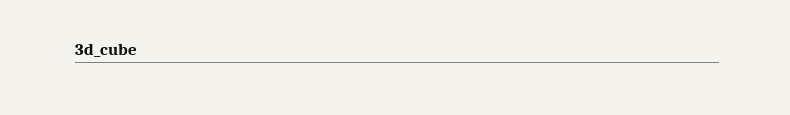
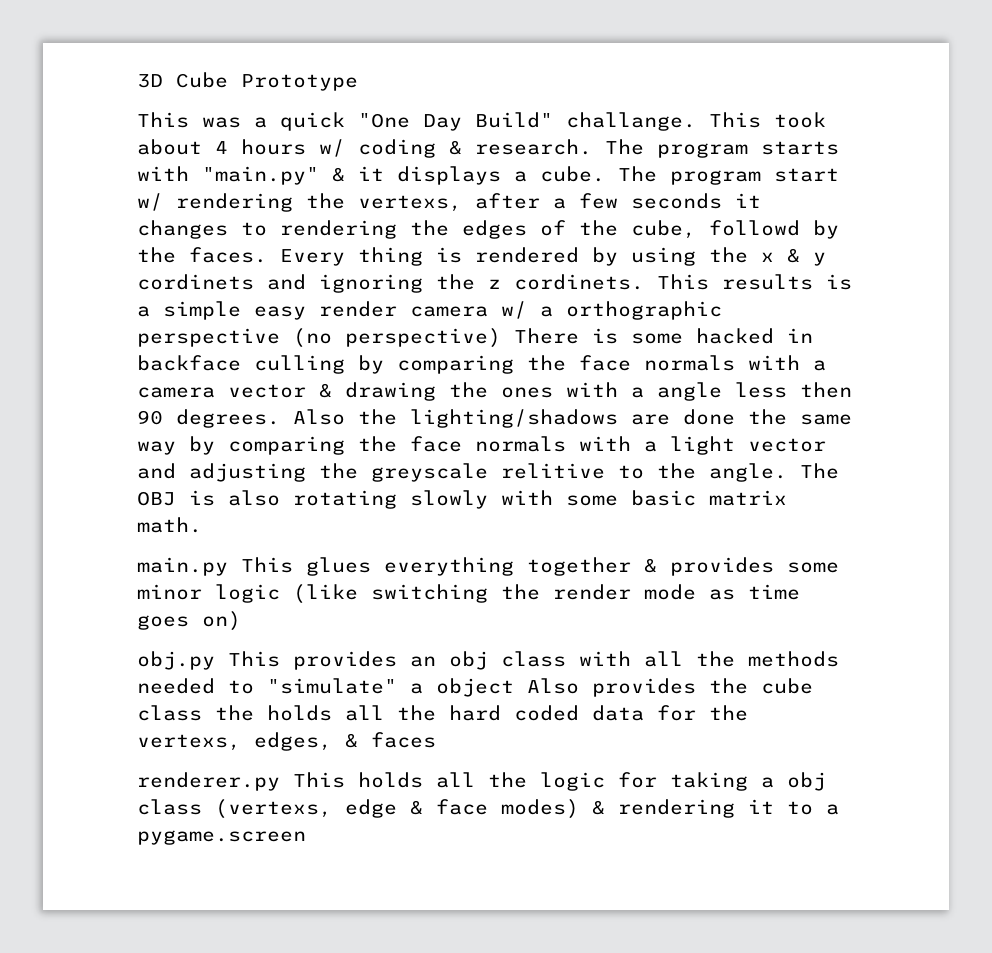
[75,43,137,57] 3d_cube -> [137,72,358,91] [137,112,826,131] [137,139,839,158] [137,166,839,185] [137,193,761,212] [137,220,839,239] [137,247,826,266] [137,274,852,293] [137,301,722,320] [137,328,813,348] [137,355,826,374] [137,382,852,401] [137,409,852,428] [137,436,826,455] [137,463,839,482] [137,490,787,509] [137,517,202,533] [137,557,839,576] [137,584,800,604] [137,611,241,631] [137,651,839,670] [137,678,813,697] [137,705,748,721] [137,732,436,751] [137,772,826,791] [137,799,839,819] [137,830,306,845] 3D Cube Prototype // This was a quick "One Day Build" challange. This took about 4 hours w/ coding & research. The program starts with "main.py" & it displays a cube. The program start w/ rendering the vertexs, after a few seconds it changes to rendering the edges of the cube, followd by the faces. Every thing is rendered by using the x & y cordinets and ignoring the z cordinets. This results is a simple easy render camera w/ a orthographic perspective (no perspective) There is some hacked in backface culling by comparing the face normals with a camera vector & drawing the ones with a angle less then 90 degrees. Also the lighting/shadows are done the same way by comparing the face normals with a light vector and adjusting the greyscale relitive to the angle. The OBJ is also rotating slowly with some basic matrix math. // main.py This glues everything together & provides some minor logic (like switching the render mode as time goes on) // obj.py This provides an obj class with all the methods needed to "simulate" a object Also provides the cube class the holds all the hard coded data for the vertexs, edges, & faces // renderer.py This holds all the logic for taking a obj class (vertexs, edge & face modes) & rendering it to a pygame.screen

